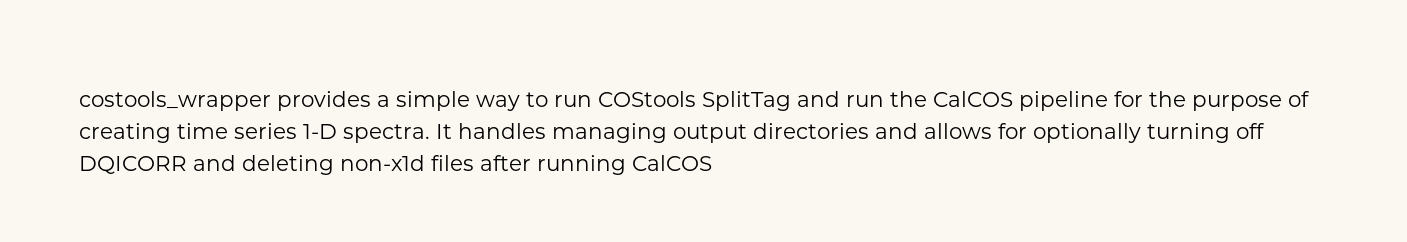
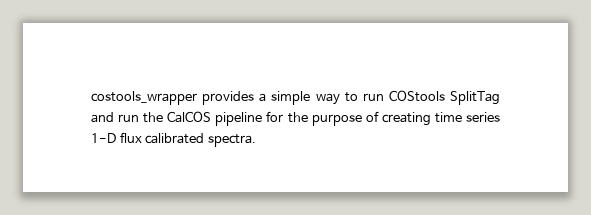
[343,123,1265,143] [79,155,712,175] spectra. It handles managing output directories and allows for optionally turning off DQICORR and deleting non-x1d files after running CalCOS -> [119,132,256,147] flux calibrated spectra.

